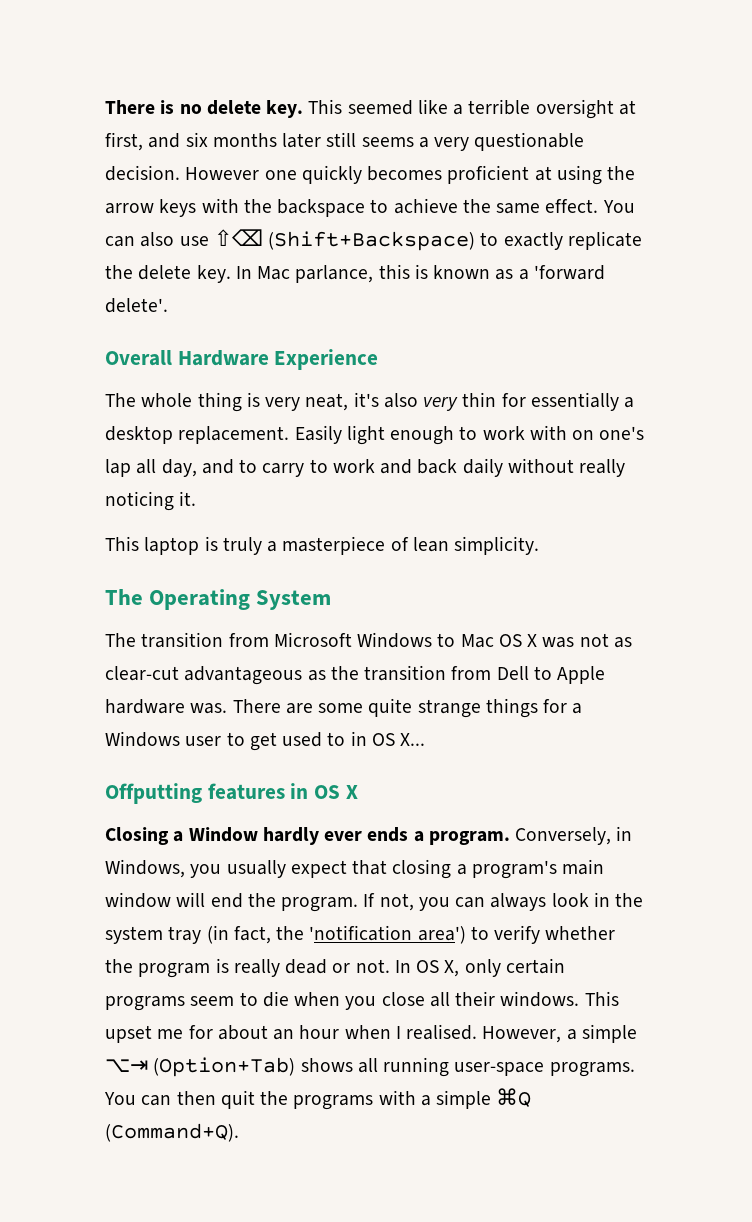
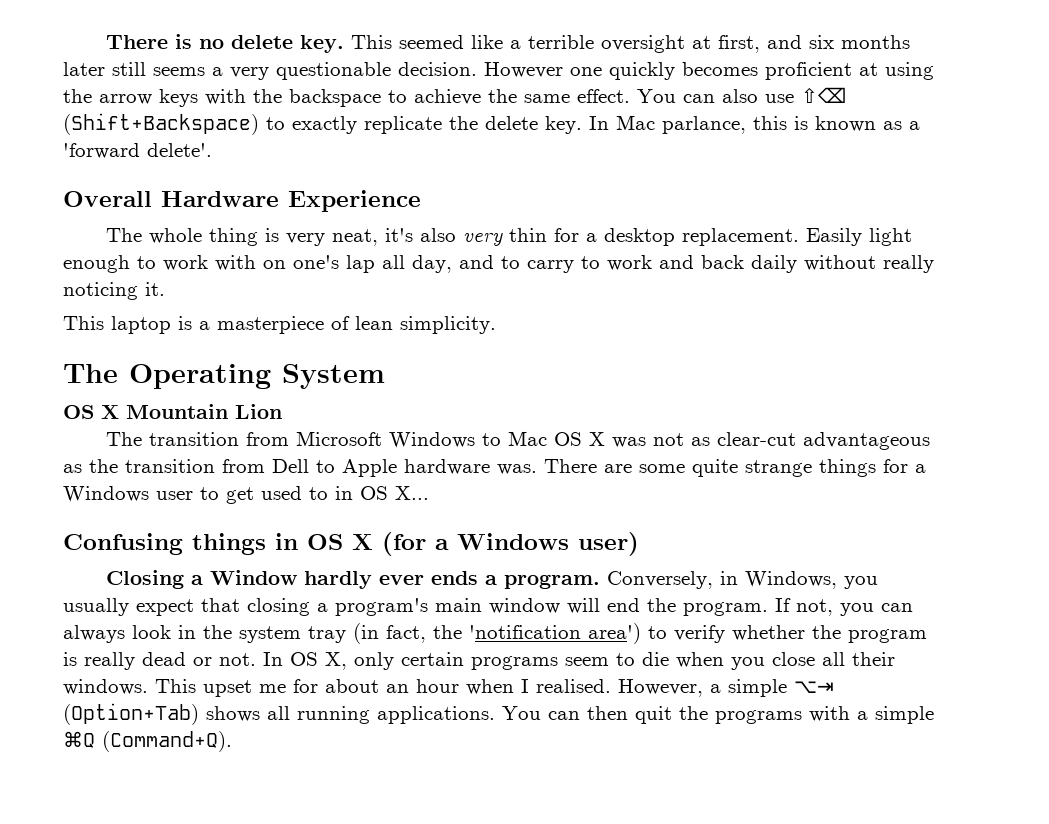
[530,392,619,411] essentially -> (580, 235) none
[222,537,262,555] truly -> (192, 323) none
(332, 600) none -> [63,404,282,419] // OS X Mountain Lion
[105,783,285,804] Offputting features -> [63,533,266,555] Confusing things
(358, 792) none -> [382,532,639,556] (for a Windows user)
[454,1062,635,1077] user-space programs. -> [377,706,495,724] applications.

